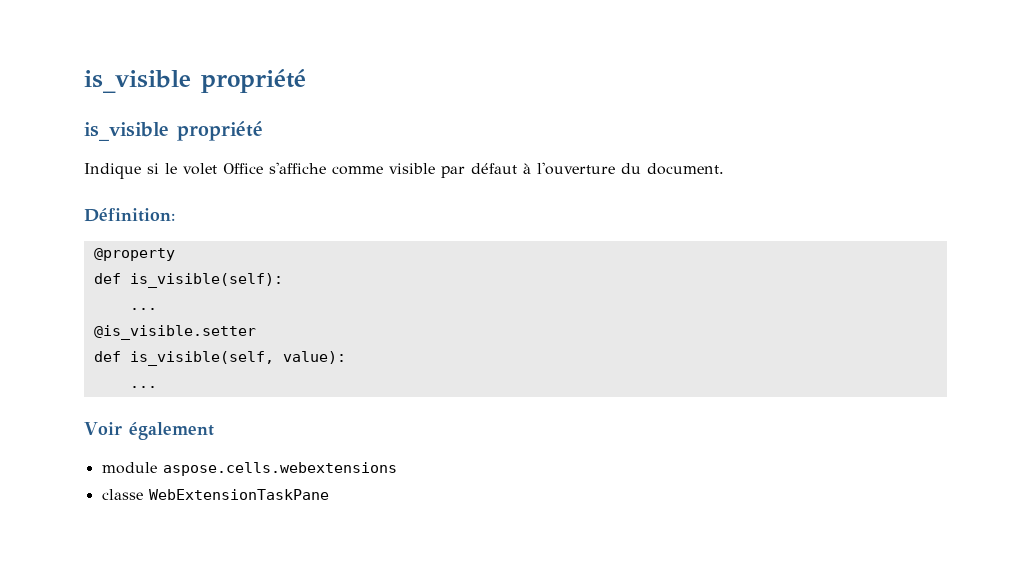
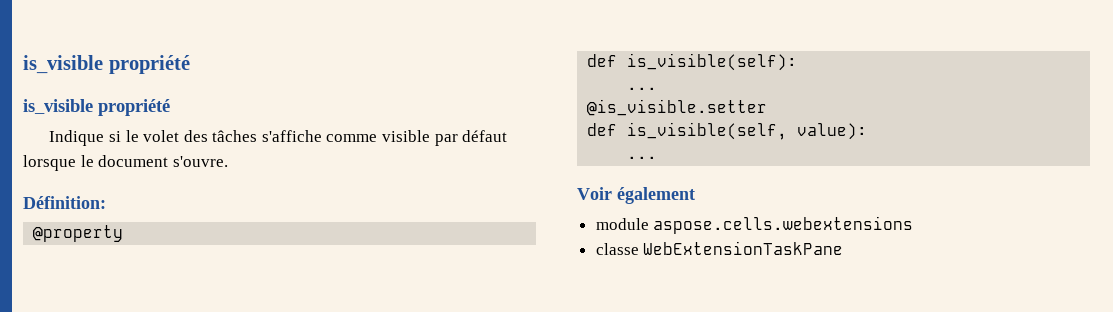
[223,163,263,174] Office -> [183,130,258,142] des tâches
[523,162,724,175] à l'ouverture du document. -> [23,155,228,171] lorsque le document s'ouvre.

